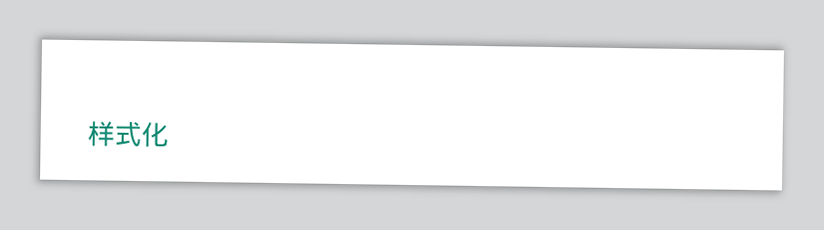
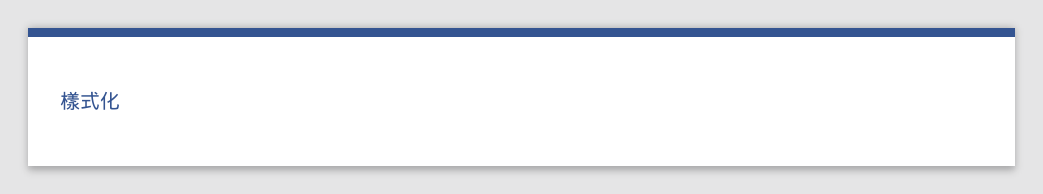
[87,121,115,147] 样 -> [60,91,80,110] 樣

